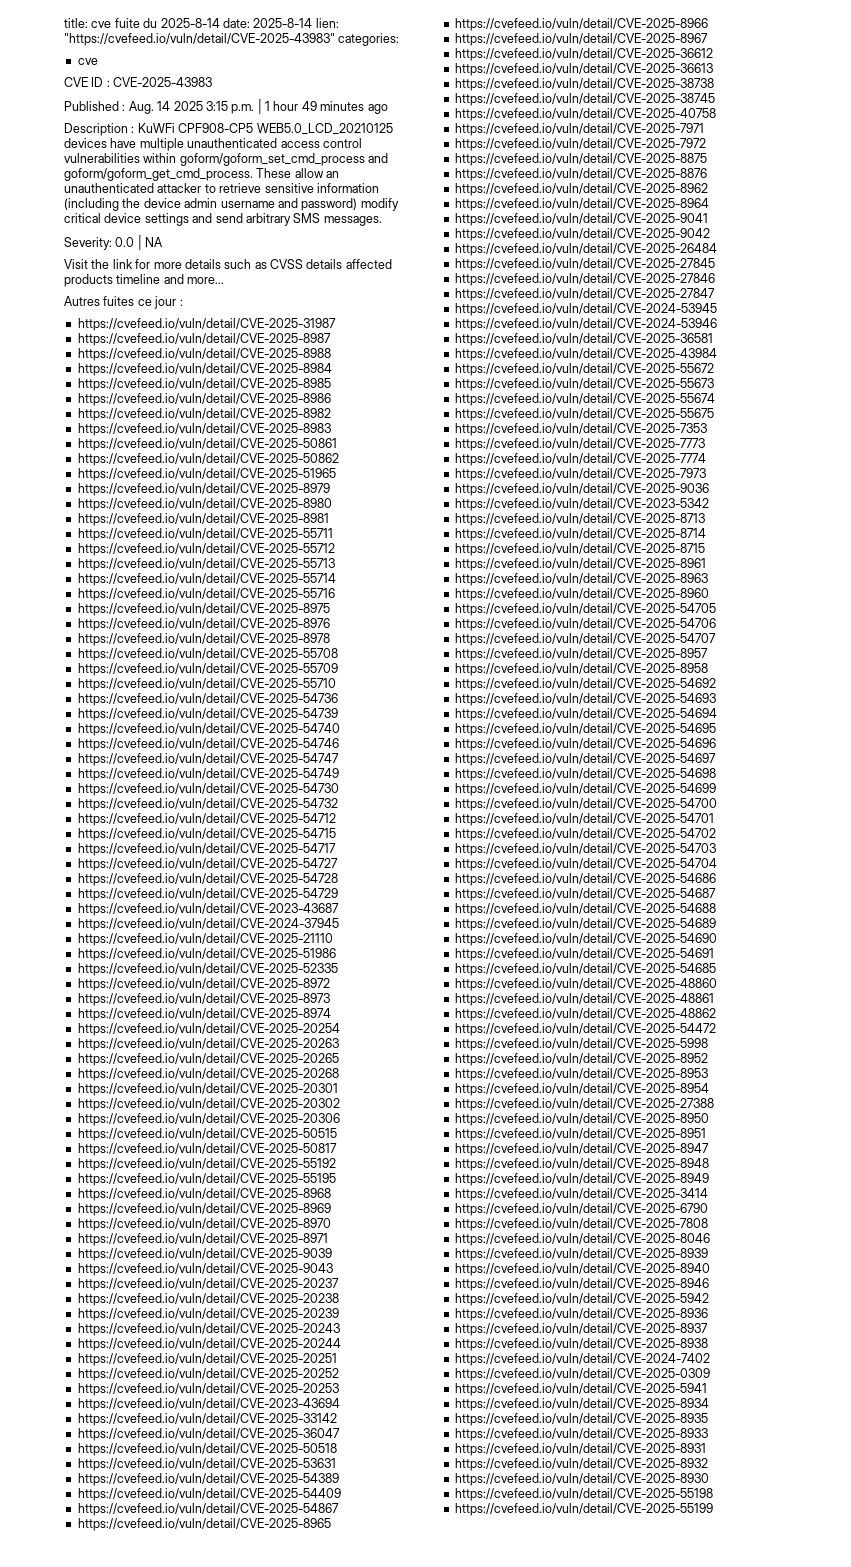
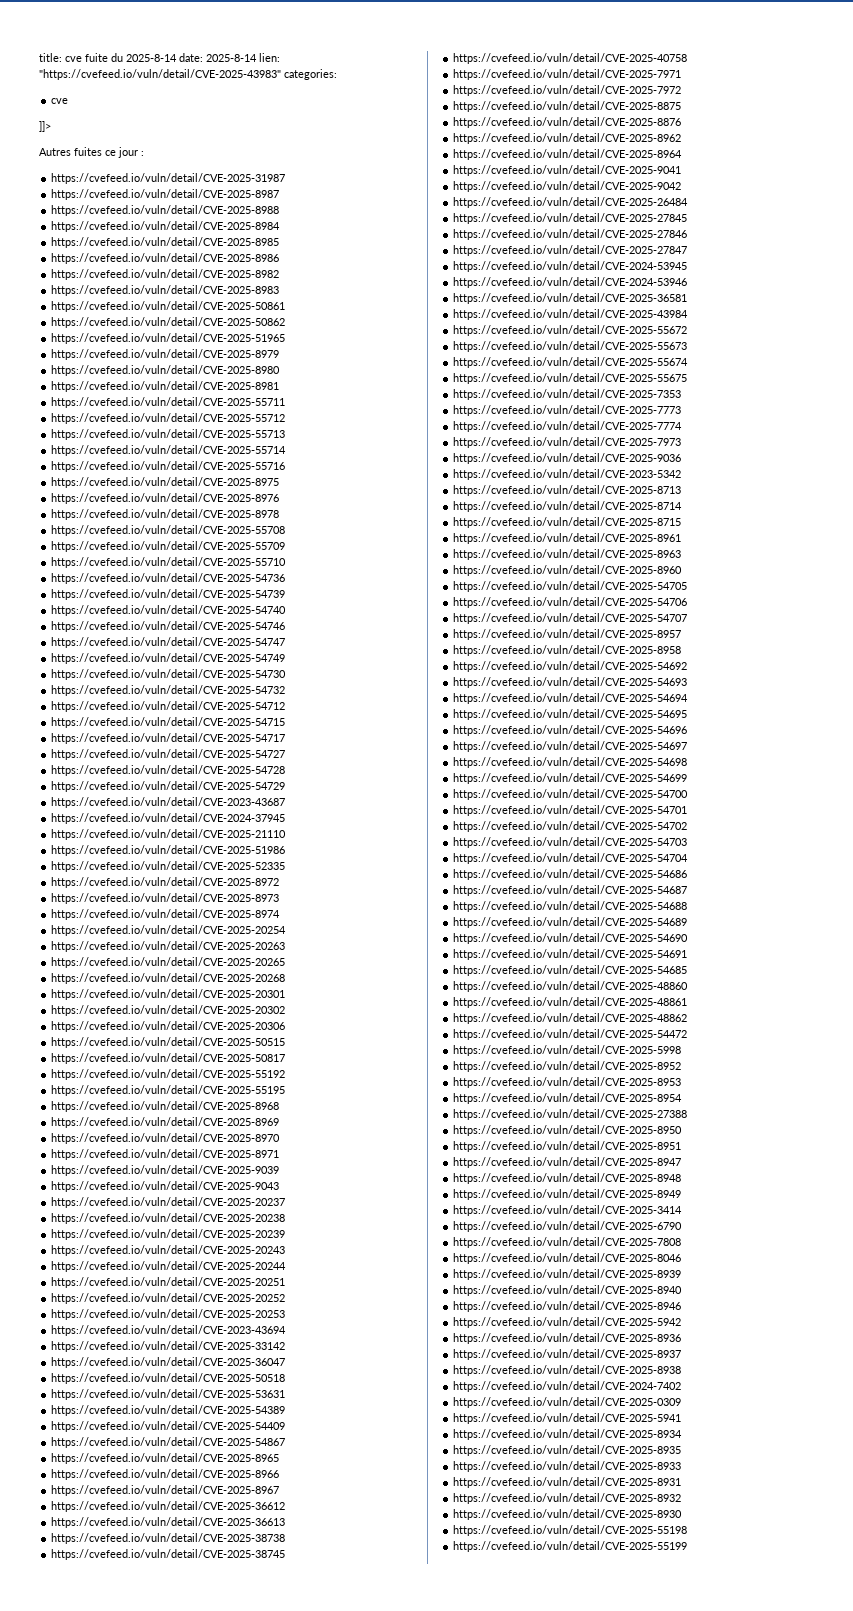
[64,77,213,87] [64,99,388,114] [64,123,393,136] [64,138,362,151] [64,153,389,166] [64,168,340,181] [64,183,379,193] [64,198,399,211] [64,213,382,226] [64,235,164,250] [64,259,392,269] [64,274,225,287] CVE ID : CVE-2025-43983 // Published : Aug. 14 2025 3:15 p.m. | 1 hour 49 minutes ago // Description : KuWFi CPF908-CP5 WEB5.0_LCD_20210125 devices have multiple unauthenticated access control vulnerabilities within goform/goform_set_cmd_process and goform/goform_get_cmd_process. These allow an unauthenticated attacker to retrieve sensitive information (including the device admin username and password) modify critical device settings and send arbitrary SMS messages. // Severity: 0.0 | NA // Visit the link for more details such as CVSS details affected products timeline and more... -> [39,121,51,132] ]]>

